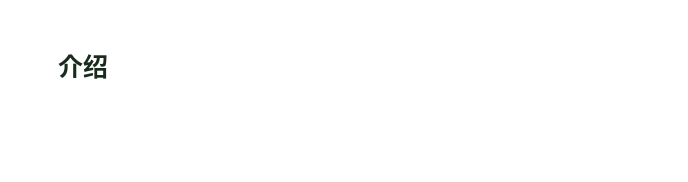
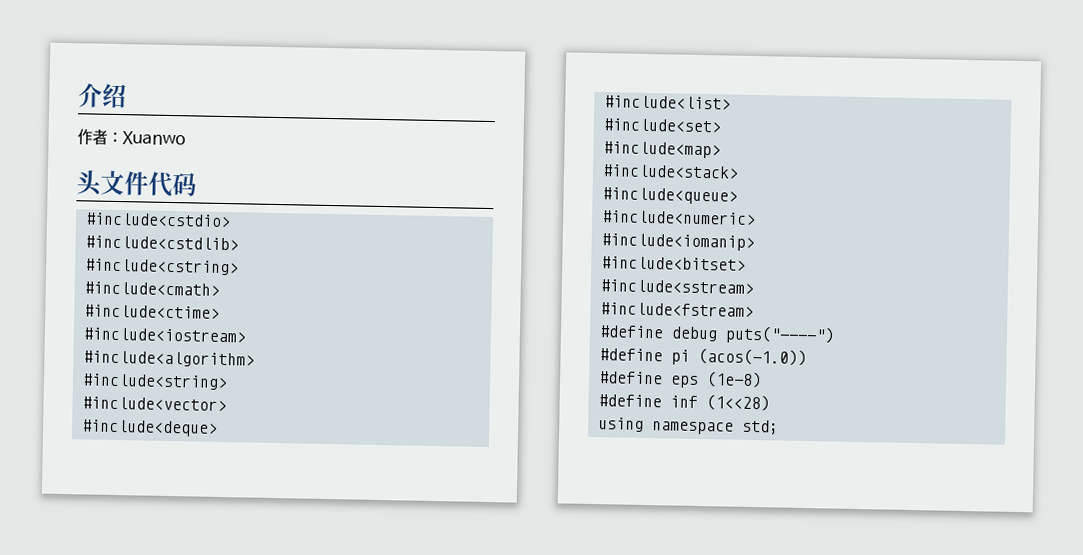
(108, 66) none -> [77,128,186,146] [76,170,197,198] [85,212,232,228] [85,235,240,251] [85,258,240,276] [84,281,221,296] [84,304,221,319] [83,327,247,343] [83,350,256,368] [82,373,229,391] [82,396,228,412] [81,419,219,437] [604,95,732,110] [603,118,722,133] [603,141,722,159] [602,164,740,179] [602,187,739,205] [602,210,757,226] [601,233,756,252] [601,256,747,271] [600,279,755,295] [600,302,755,318] [599,325,836,345] [599,347,808,367] [599,371,763,389] [598,394,771,412] [598,417,780,435] // 作者：Xuanwo // 头文件代码 // #include<cstdio> // #include<cstdlib> // #include<cstring> // #include<cmath> // #include<ctime> // #include<iostream> // #include<algorithm> // #include<string> // #include<vector> // #include<deque> // #include<list> // #include<set> // #include<map> // #include<stack> // #include<queue> // #include<numeric> // #include<iomanip> // #include<bitset> // #include<sstream> // #include<fstream> // #define debug puts("----") // #define pi (acos(-1.0)) // #define eps (1e-8) // #define inf (1<<28) // using namespace std;

